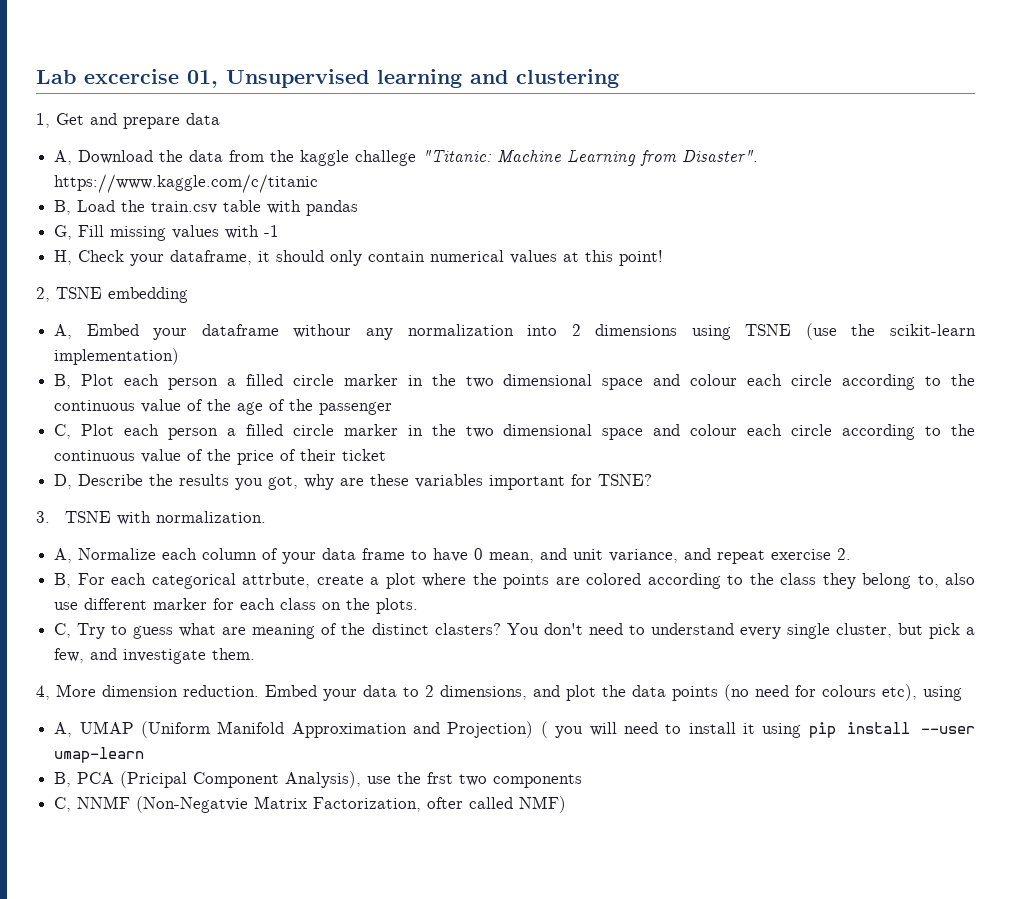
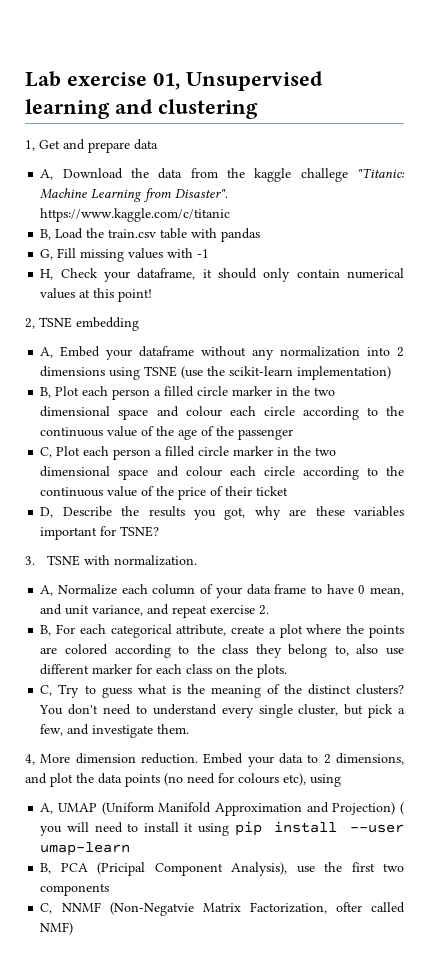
[84,69,179,84] excercise -> [67,72,147,86] exercise
[293,324,352,338] withour -> [201,346,247,357] without
[242,573,311,588] attrbute, -> [176,624,227,636] attribute,
[222,627,247,635] are -> [171,684,205,694] is the
[434,623,501,635] clasters? -> [356,684,405,695] clusters?
[427,772,454,784] frst -> [351,862,375,872] first

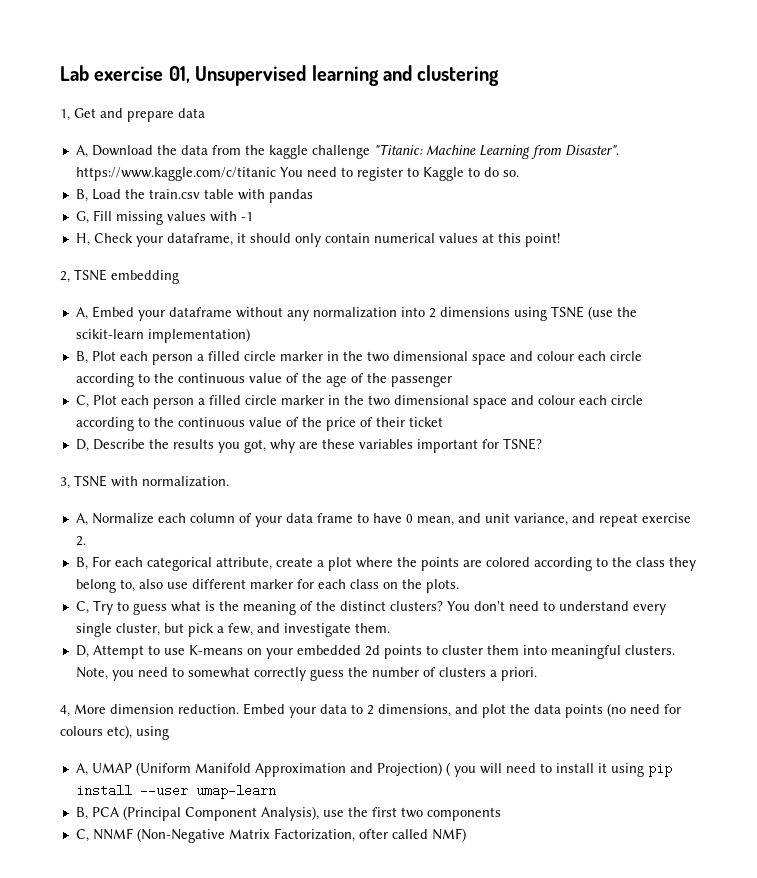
[300,168,348,182] challege -> [311,145,370,159] challenge
(231, 215) none -> [279,167,519,181] You need to register to Kaggle to do so.
[25,556,35,565] 3. -> [60,477,70,489] 3,
(190, 729) none -> [75,645,675,659] [75,667,537,681] // D, Attempt to use K-means on your embedded 2d points to cluster them into meaningful clusters. Note, you need to somewhat correctly guess the number of clusters a priori.
[97,862,146,876] (Pricipal -> [122,806,181,821] (Principal
[109,902,194,916] (Non-Negatvie -> [136,828,225,843] (Non-Negative

